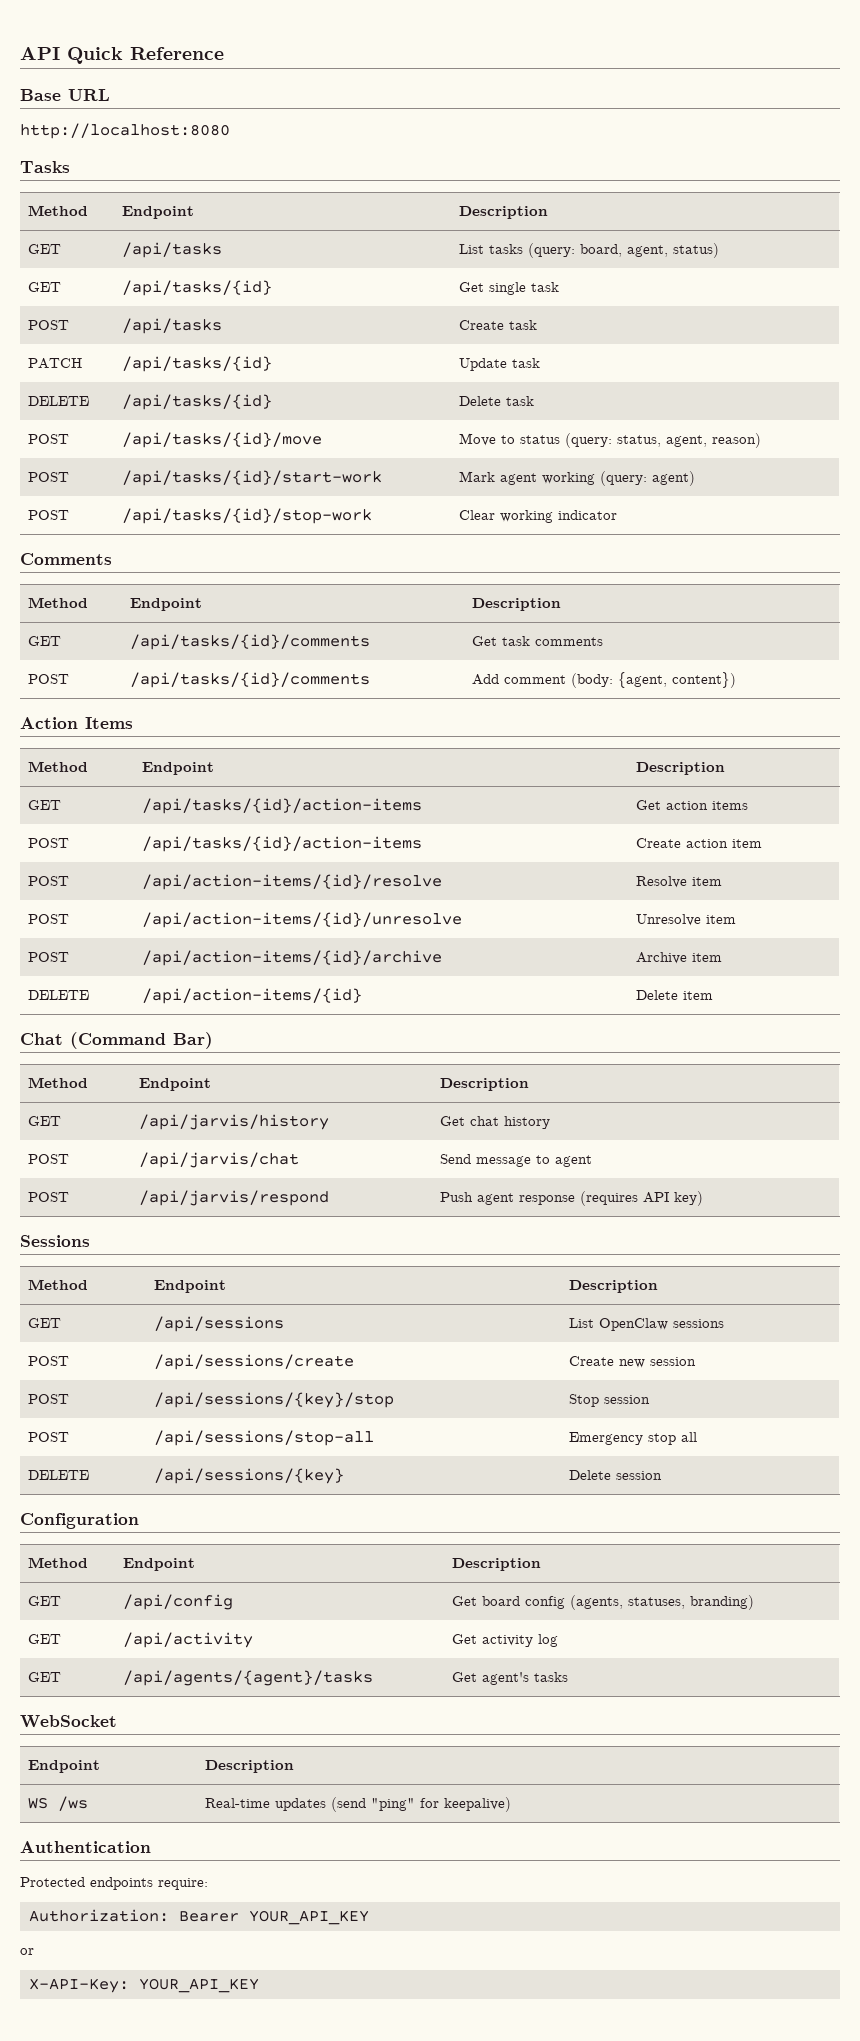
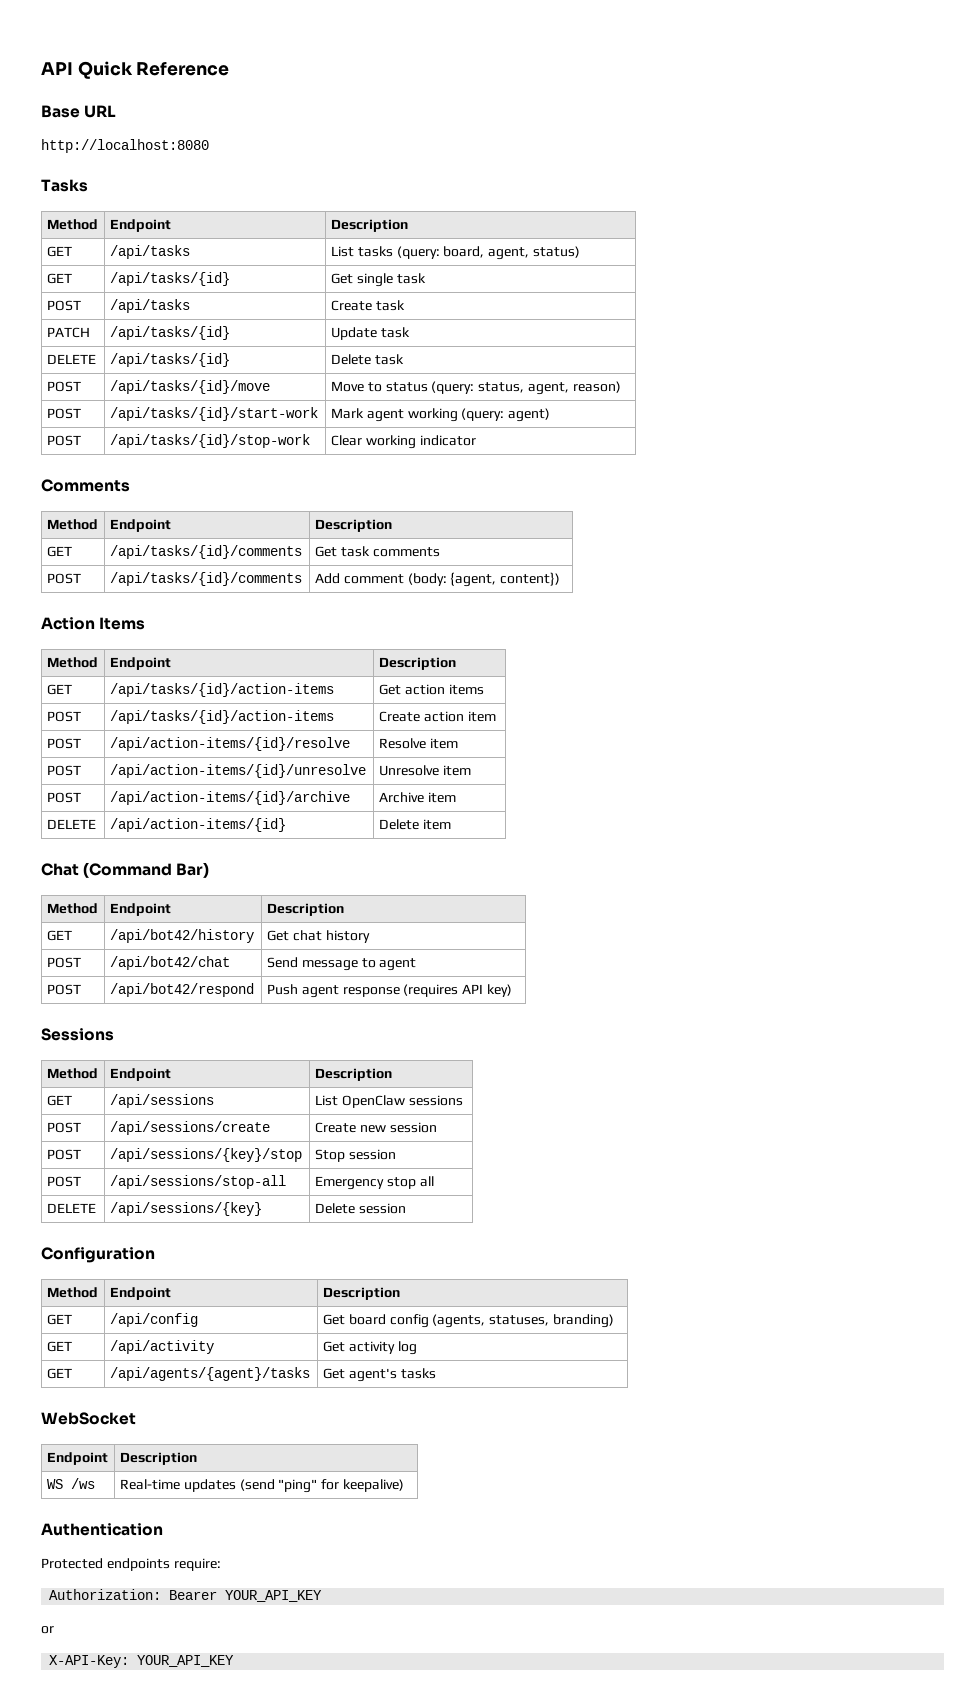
[139,1114,330,1130] /api/jarvis/history -> [109,929,254,943] /api/bot42/history
[139,1152,300,1168] /api/jarvis/chat -> [109,956,230,970] /api/bot42/chat
[139,1190,330,1206] /api/jarvis/respond -> [109,983,254,997] /api/bot42/respond

